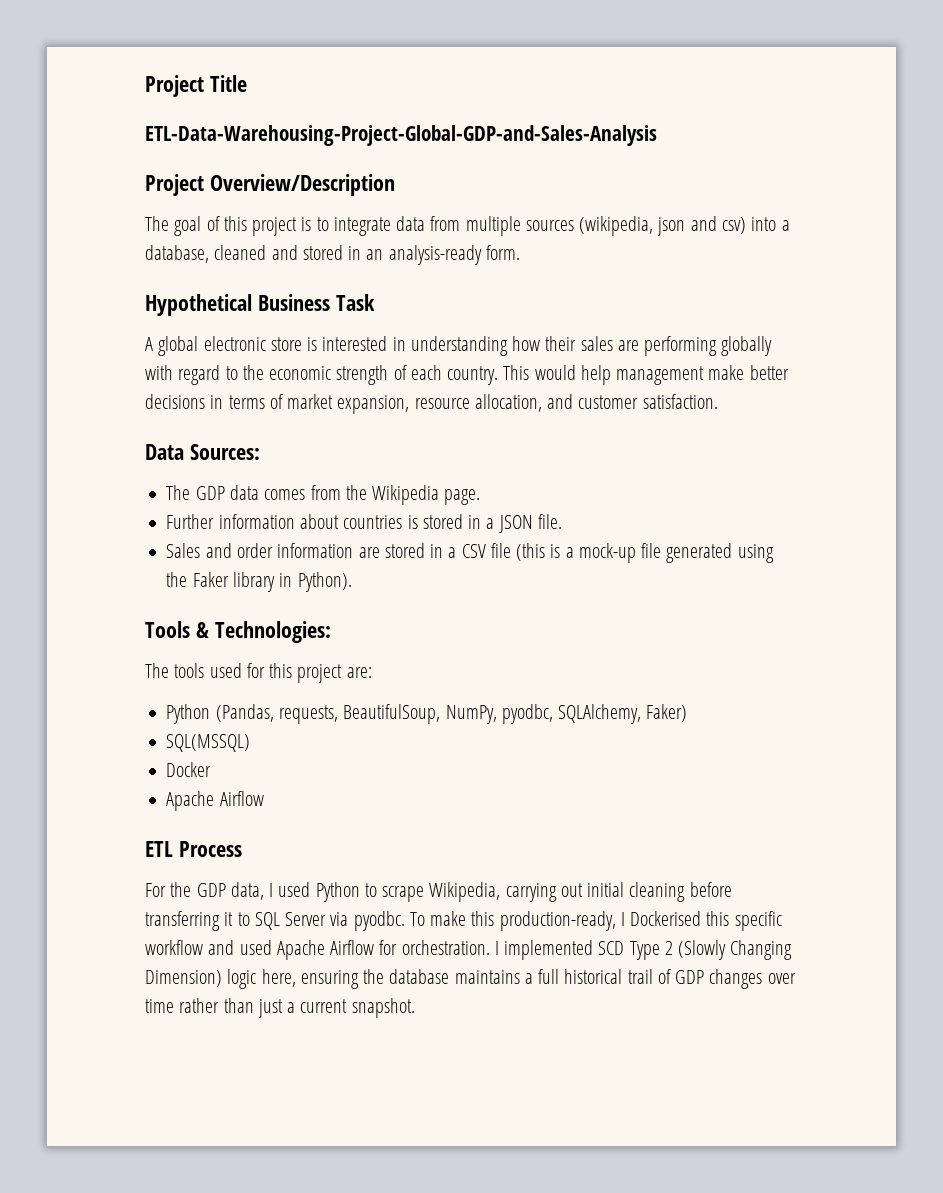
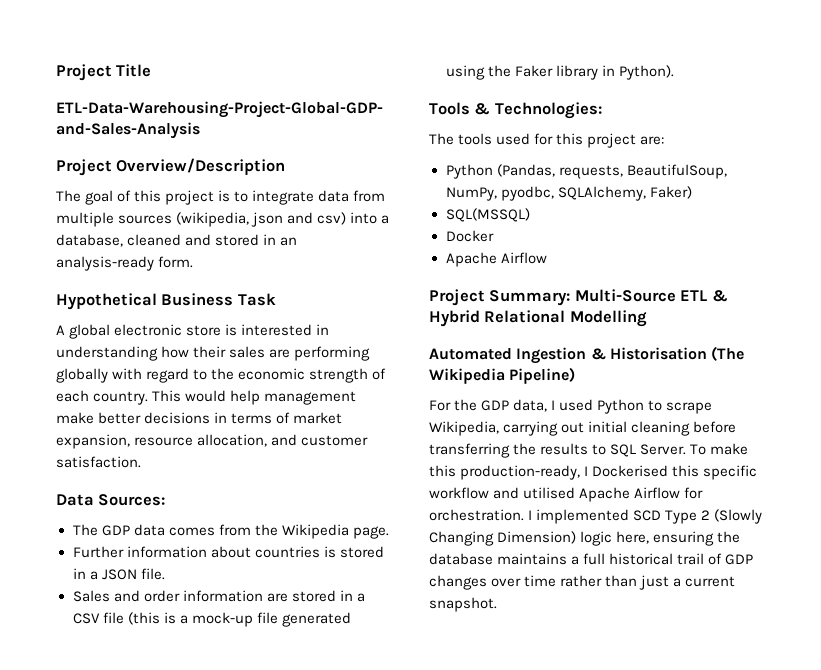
[145,841,242,857] ETL Process -> [429,289,728,306] [429,310,647,327] [429,346,745,364] [429,367,576,384] Project Summary: Multi-Source ETL & Hybrid Relational Modelling // Automated Ingestion & Historisation (The Wikipedia Pipeline)
[224,911,405,931] it to SQL Server via pyodbc. -> [513,443,687,457] the results to SQL Server.
[239,940,272,955] used -> [523,487,576,499] utilised

